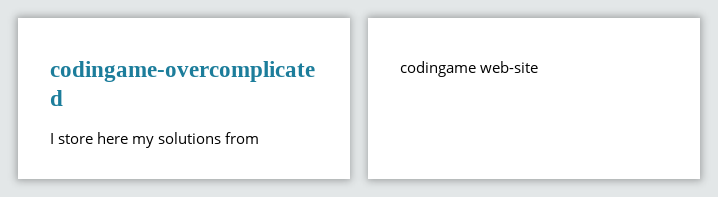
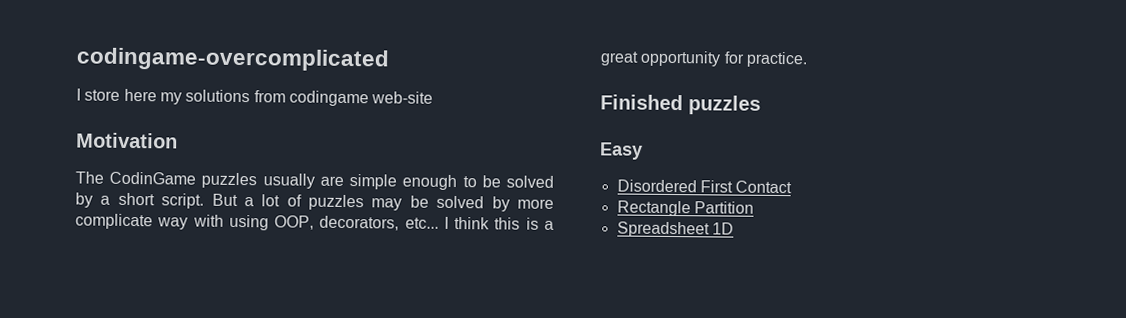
(539, 67) none -> [76,132,178,149] [75,171,554,191] [75,192,554,212] [75,213,554,231] [600,50,807,68] [600,94,761,115] [599,142,643,160] [616,179,793,194] [616,200,754,217] [616,221,734,238] // Motivation // The CodinGame puzzles usually are simple enough to be solved by a short script. But a lot of puzzles may be solved by more complicate way with using OOP, decorators, etc... I think this is a great opportunity for practice. // Finished puzzles // Easy // Disordered First Contact // Rectangle Partition // Spreadsheet 1D

